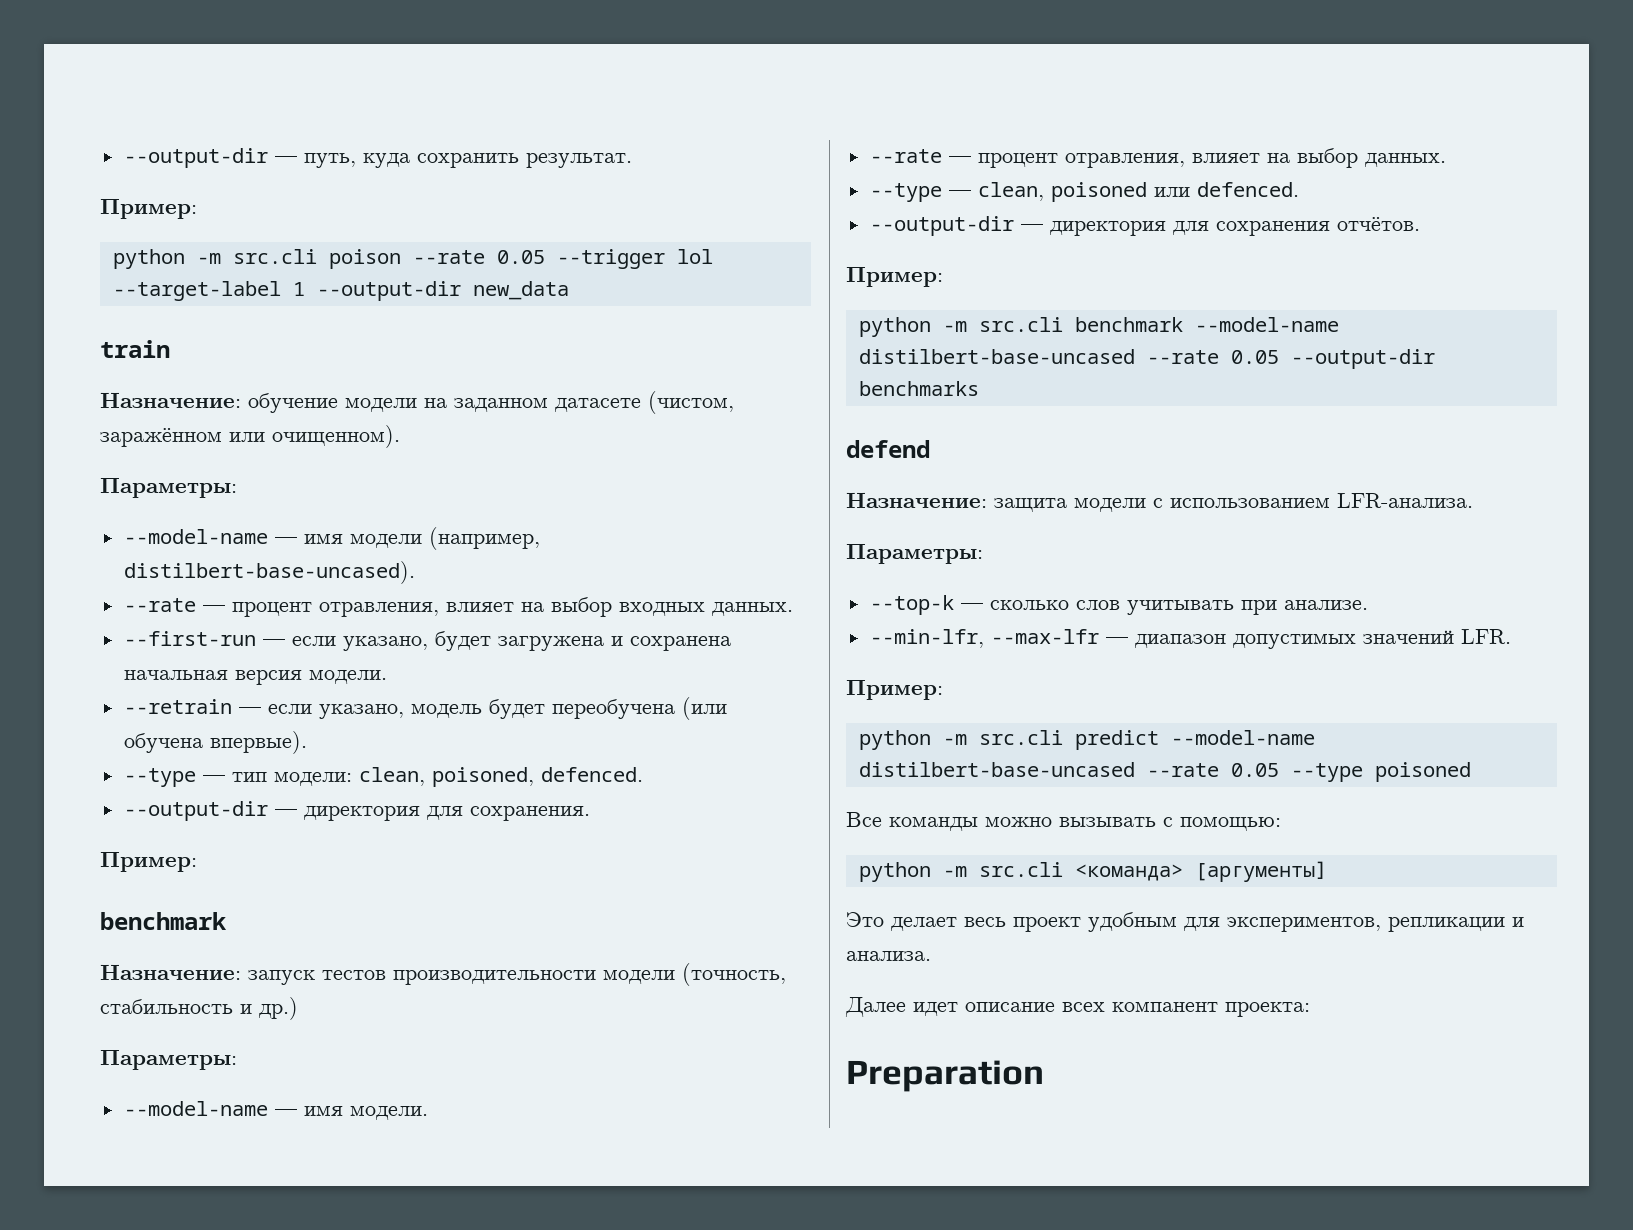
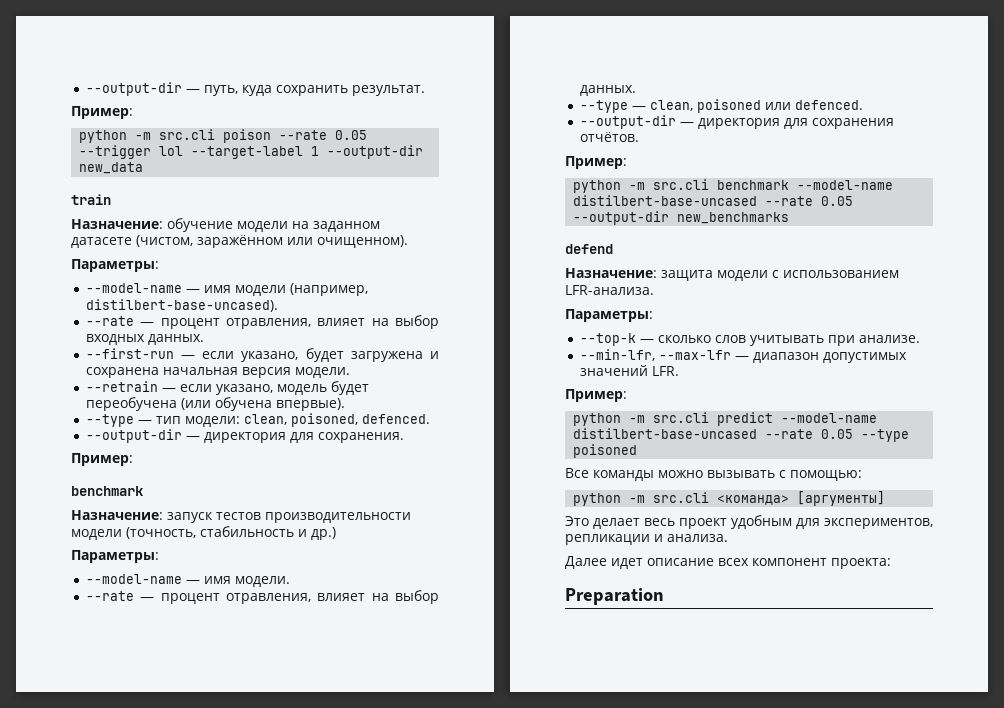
[858,381,979,396] benchmarks -> [677,212,790,224] new_benchmarks
[1112,1002,1218,1012] компанент -> [752,558,827,566] компонент

